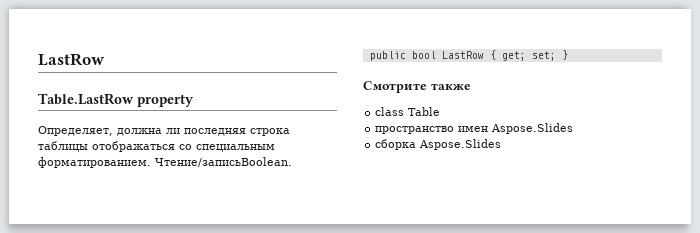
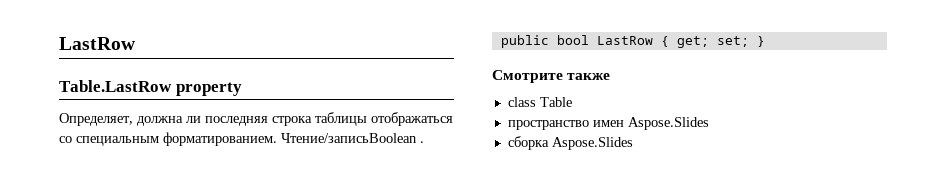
[155,157,292,167] Чтение/записьBoolean. -> [281,133,424,143] Чтение/записьBoolean .

